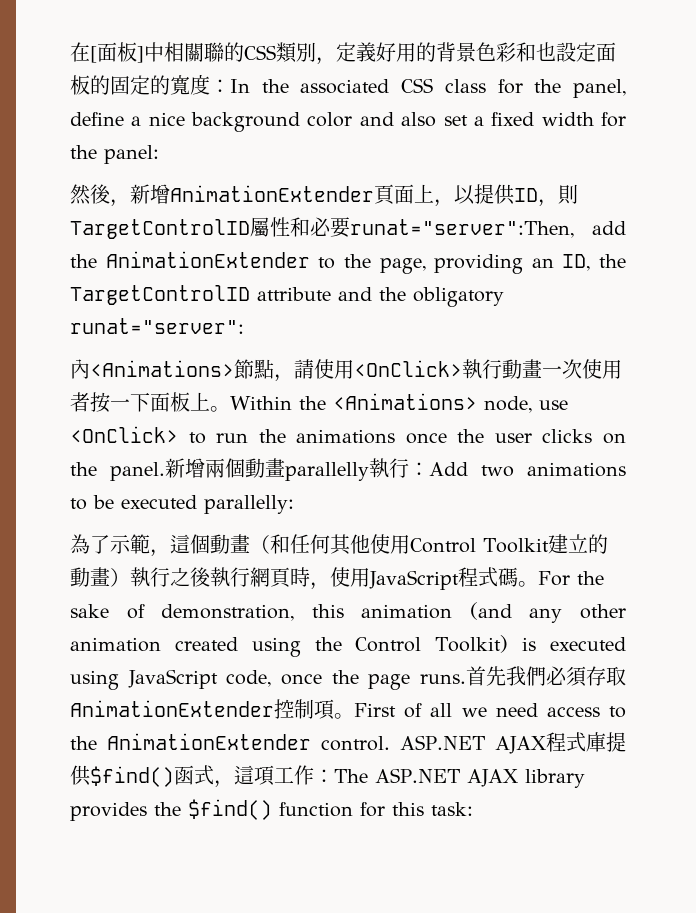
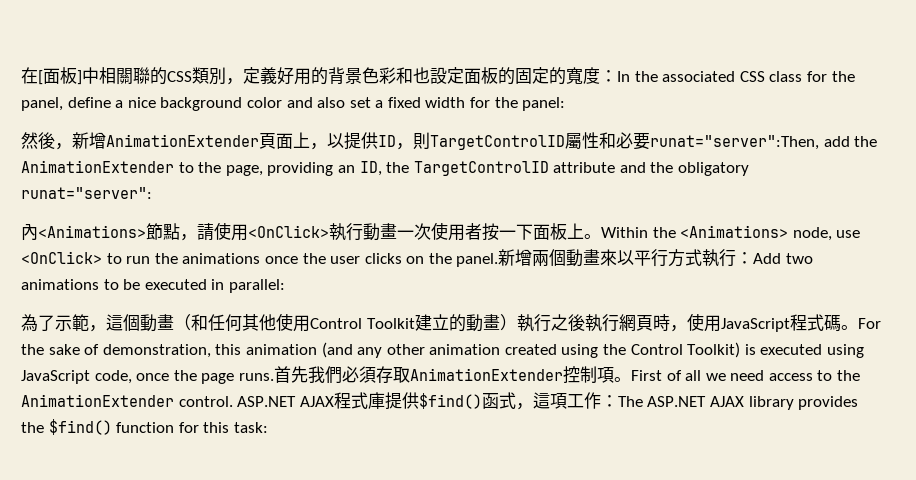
[285,462,369,481] parallelly -> [600,249,703,267] 來以平行方式
[204,495,294,514] parallelly: -> [211,279,285,293] in parallel:

